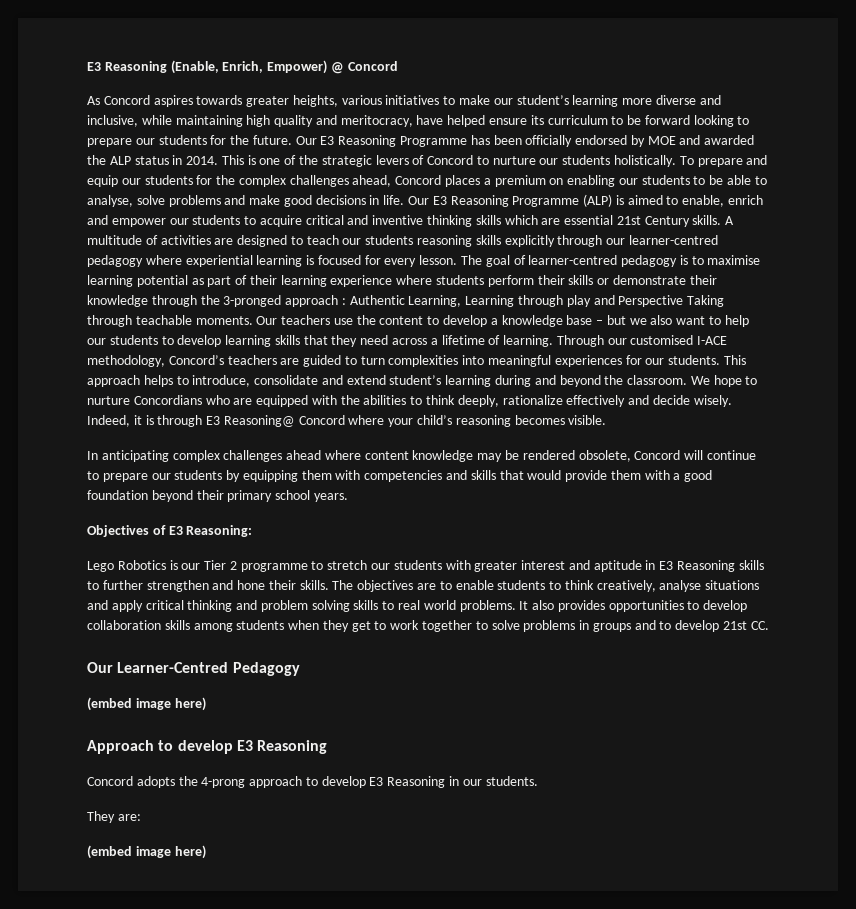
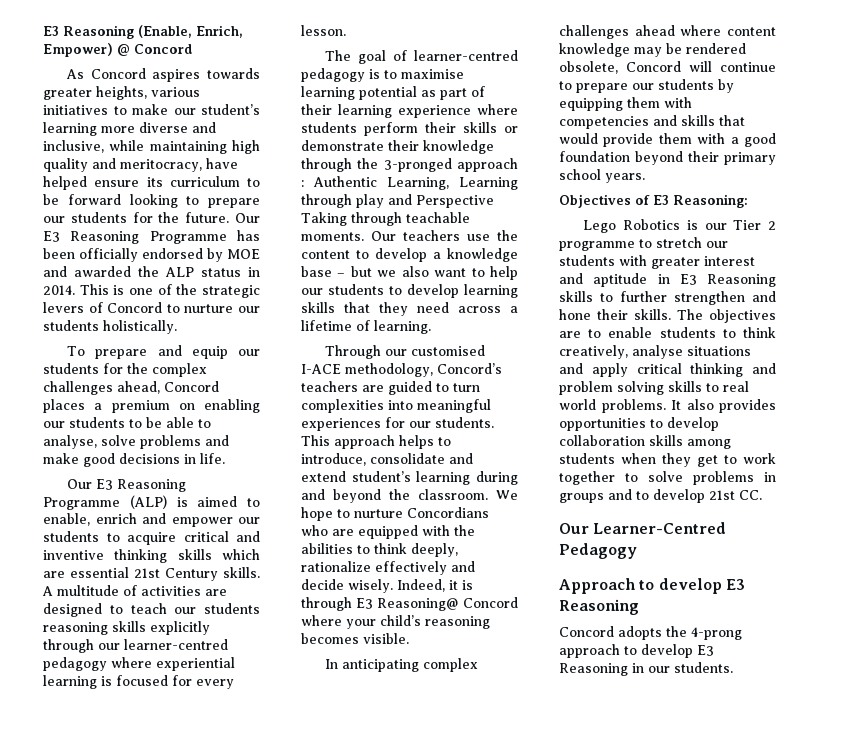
(677, 161) none -> (177, 327) //
(405, 200) none -> (225, 458) //
(458, 260) none -> (346, 30) //
(554, 341) none -> (431, 327) //
[87,697,206,711] // (embed image here) -> (637, 551) none
[87,811,141,823] [87,845,206,859] // They are: // (embed image here) -> (733, 667) none

